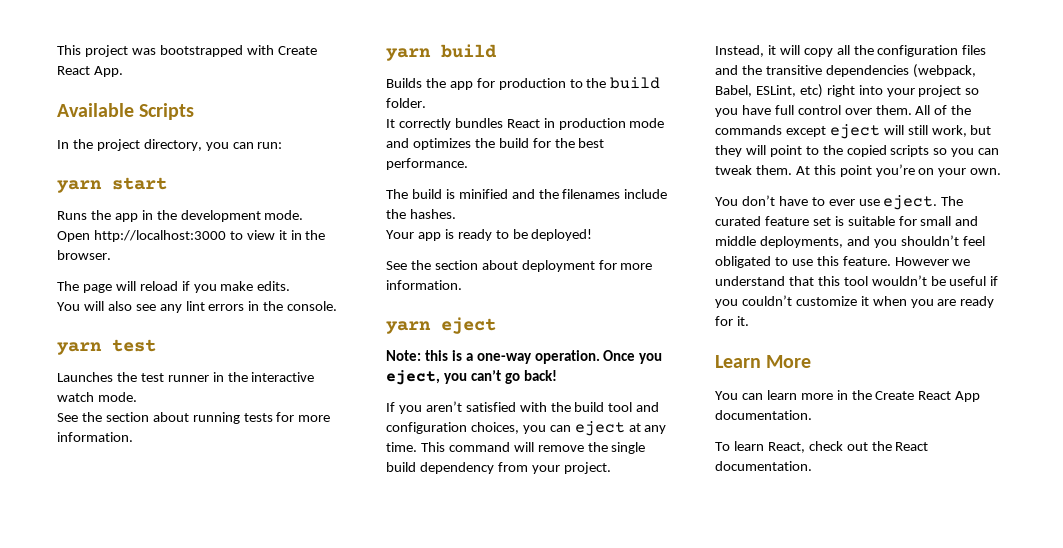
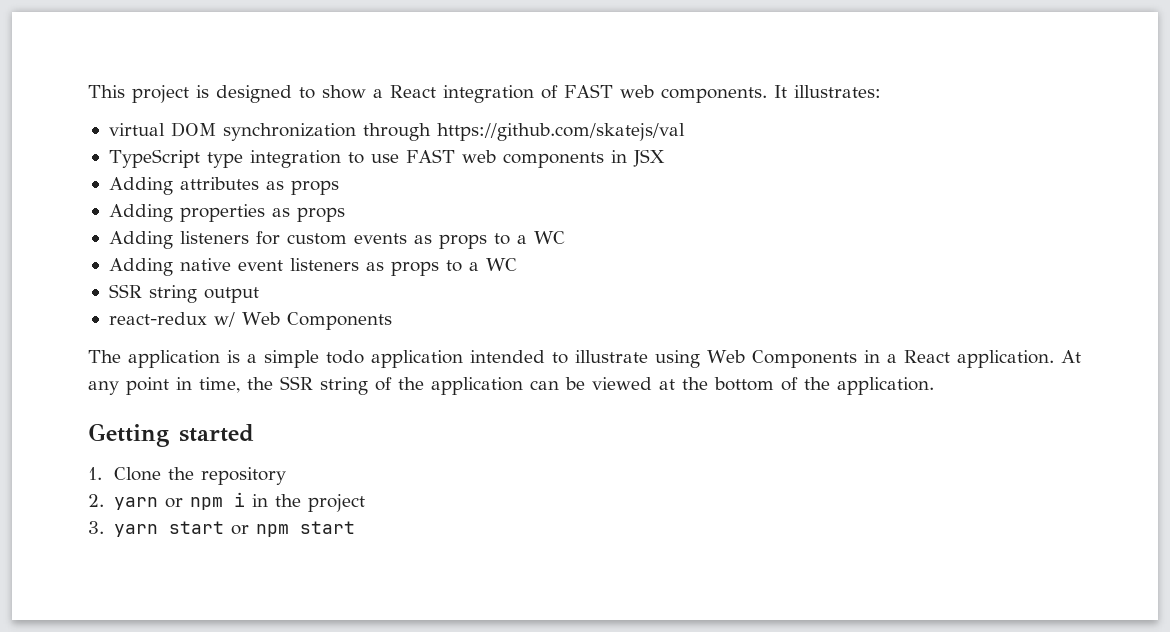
[131,45,317,57] [57,66,123,77] [57,103,195,120] [57,139,283,151] [57,177,167,193] [57,210,304,222] [57,230,326,242] [57,250,111,260] [57,281,291,293] [57,301,338,313] [57,339,156,355] [57,372,315,382] [57,392,137,402] [57,412,331,424] [57,432,133,442] [386,44,497,61] [386,77,661,90] [386,98,426,108] [386,118,665,130] [386,138,605,150] [386,158,468,170] [386,189,668,199] [386,209,456,219] [386,229,593,241] [386,260,653,272] [386,280,462,290] [386,317,496,334] [386,350,663,364] [386,370,557,385] [386,401,660,414] [386,421,667,436] [386,442,646,454] [386,462,611,474] [715,45,987,57] [715,64,976,78] [715,84,980,98] [715,105,972,117] [715,124,992,139] [715,145,1000,157] [715,164,1002,177] [715,195,964,210] [715,216,979,226] [715,235,985,248] [715,256,971,268] [715,275,999,286] [715,295,995,308] [715,316,749,326] [715,355,812,368] [715,390,981,402] [715,410,812,420] [715,441,929,453] [715,461,812,471] was bootstrapped with Create React App. // Available Scripts // In the project directory, you can run: // yarn start // Runs the app in the development mode. // Open http://localhost:3000 to view it in the browser. // The page will reload if you make edits. // You will also see any lint errors in the console. // yarn test // Launches the test runner in the interactive watch mode. // See the section about running tests for more information. // yarn build // Builds the app for production to the build folder. // It correctly bundles React in production mode and optimizes the build for the best performance. // The build is minified and the filenames include the hashes. // Your app is ready to be deployed! // See the section about deployment for more information. // yarn eject // Note: this is a one-way operation. Once you eject, you can’t go back! // If you aren’t satisfied with the build tool and configuration choices, you can eject at any time. This command will remove the single build dependency from your project. // Instead, it will copy all the configuration files and the transitive dependencies (webpack, Babel, ESLint, etc) right into your project so you have full control over them. All of the commands except eject will still work, but they will point to the copied scripts so you can tweak them. At this point you’re on your own. // You don’t have to ever use eject. The curated feature set is suitable for small and middle deployments, and you shouldn’t feel obligated to use this feature. However we understand that this tool wouldn’t be useful if you couldn’t customize it when you are ready for it. // Learn More // You can learn more in the Create React App documentation. // To learn React, check out the React documentation. -> [196,84,881,103] [108,122,685,141] [108,149,665,168] [108,177,339,195] [108,204,345,222] [108,231,565,249] [108,258,517,276] [108,284,259,303] [108,312,392,330] [88,350,1081,368] [88,376,934,395] [88,423,254,447] [88,467,286,485] [88,492,365,512] [88,521,355,537] is designed to show a React integration of FAST web components. It illustrates: // virtual DOM synchronization through https://github.com/skatejs/val // TypeScript type integration to use FAST web components in JSX // Adding attributes as props // Adding properties as props // Adding listeners for custom events as props to a WC // Adding native event listeners as props to a WC // SSR string output // react-redux w/ Web Components // The application is a simple todo application intended to illustrate using Web Components in a React application. At any point in time, the SSR string of the application can be viewed at the bottom of the application. // Getting started // 1. Clone the repository // 2. yarn or npm i in the project // 3. yarn start or npm start

